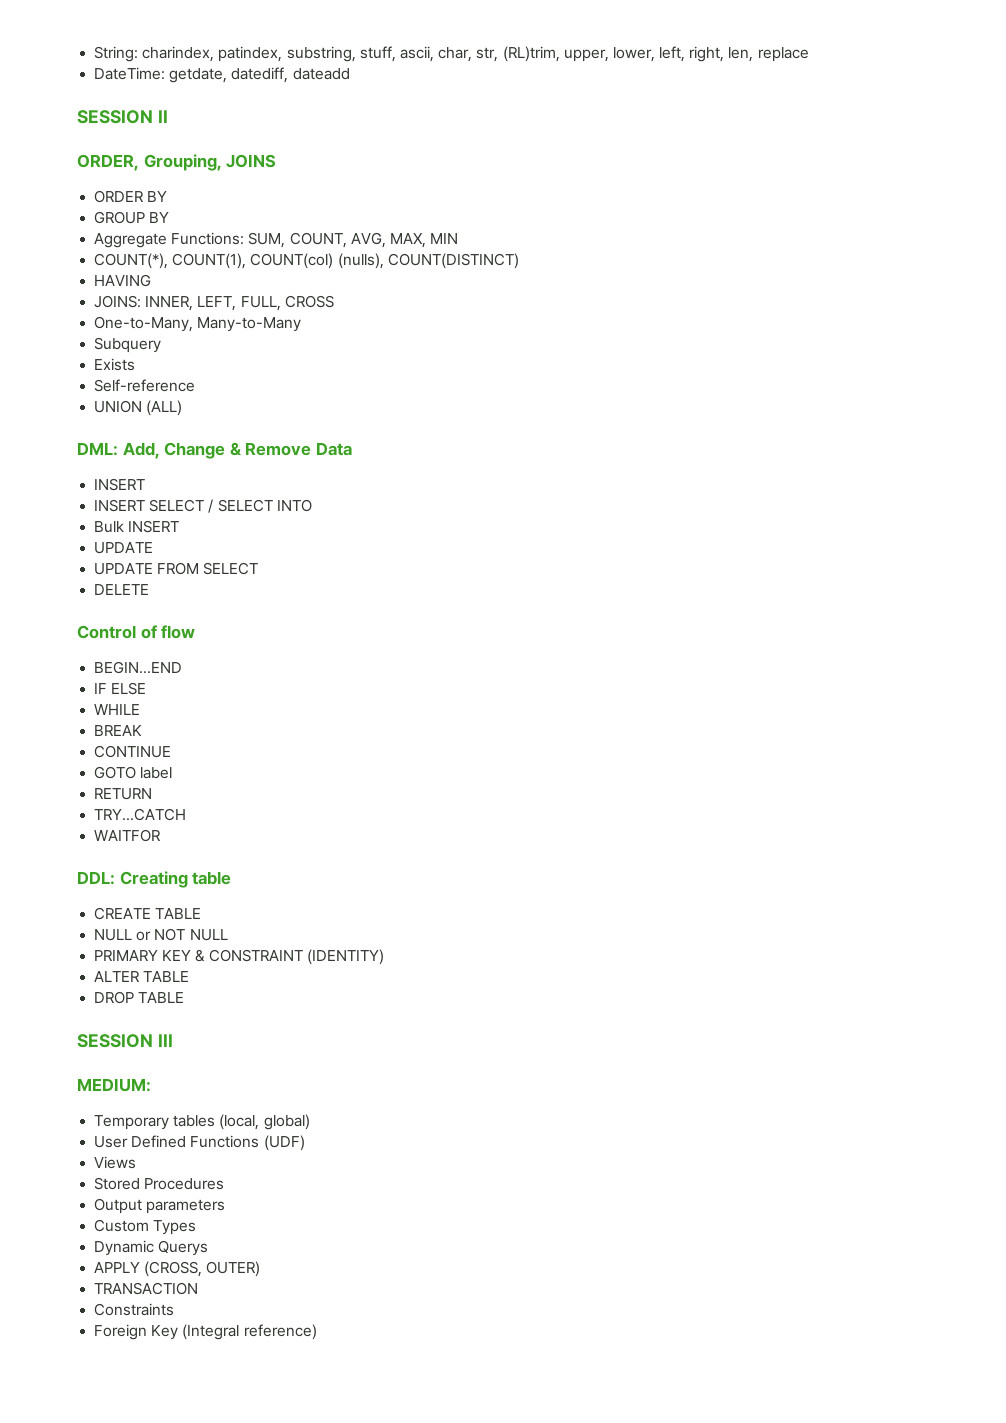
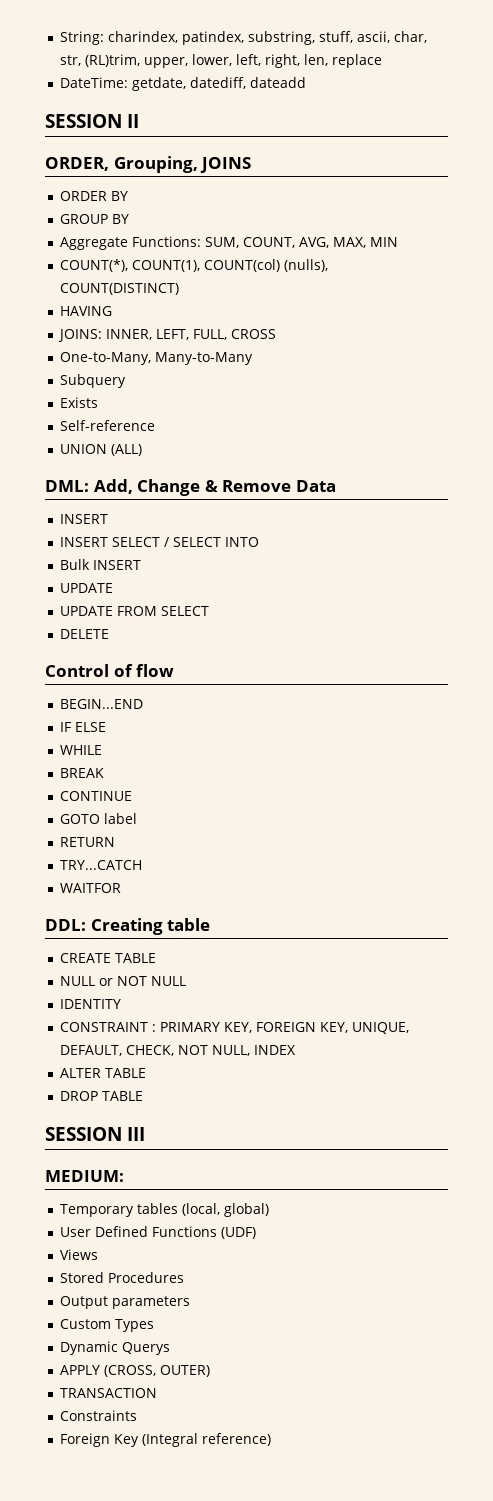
[94,949,384,965] PRIMARY KEY & CONSTRAINT (IDENTITY) -> [59,999,121,1009] [59,1022,409,1034] [59,1045,296,1056] IDENTITY // CONSTRAINT : PRIMARY KEY, FOREIGN KEY, UNIQUE, DEFAULT, CHECK, NOT NULL, INDEX

